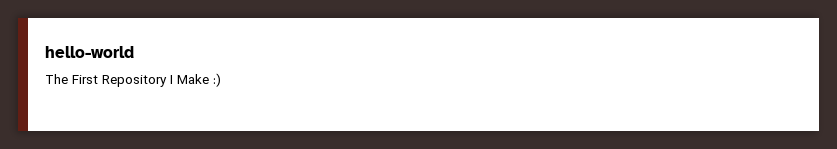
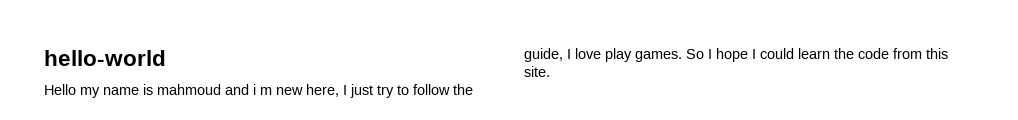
[45,73,221,87] The First Repository I Make :) -> [44,84,473,98] [524,48,948,62] [524,66,550,77] Hello my name is mahmoud and i m new here, I just try to follow the guide, I love play games. So I hope I could learn the code from this site.

